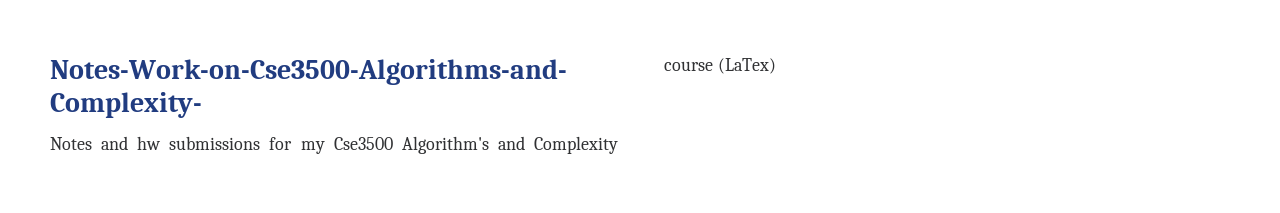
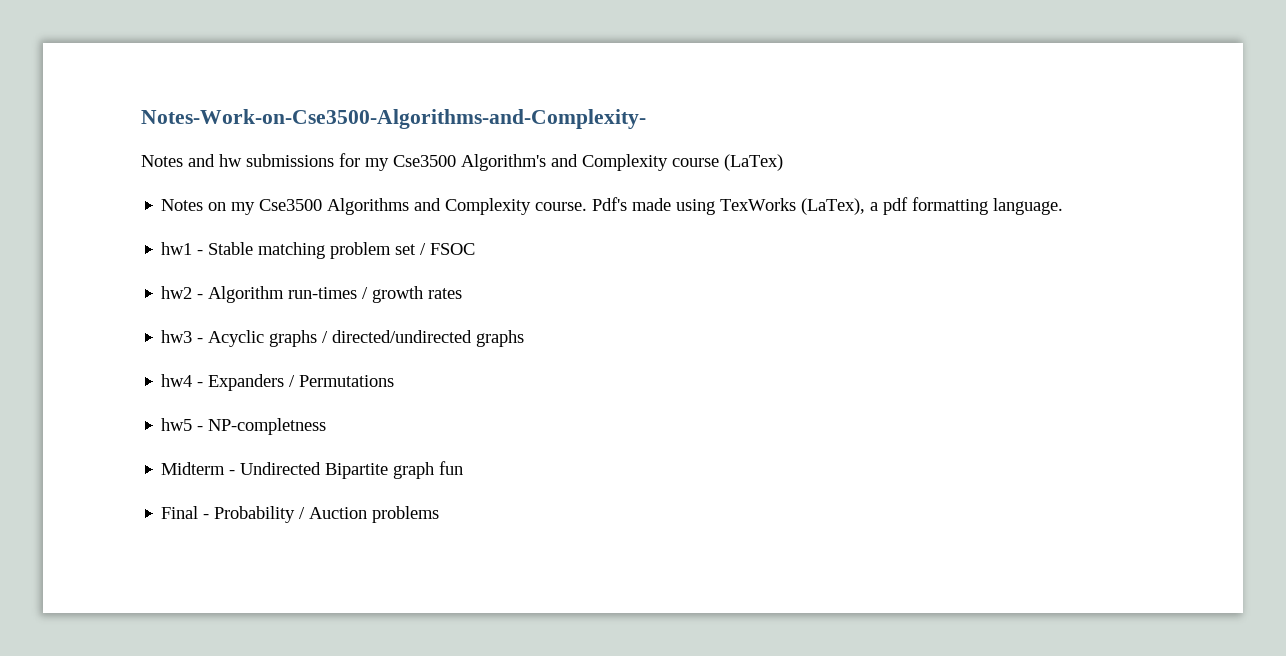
(776, 66) none -> [161,197,1064,215] [161,242,476,259] [161,286,463,303] [161,330,525,347] [161,374,395,391] [161,418,327,435] [161,461,464,479] [161,506,440,523] // Notes on my Cse3500 Algorithms and Complexity course. Pdf's made using TexWorks (LaTex), a pdf formatting language. // hw1 - Stable matching problem set / FSOC // hw2 - Algorithm run-times / growth rates // hw3 - Acyclic graphs / directed/undirected graphs // hw4 - Expanders / Permutations // hw5 - NP-completness // Midterm - Undirected Bipartite graph fun // Final - Probability / Auction problems

